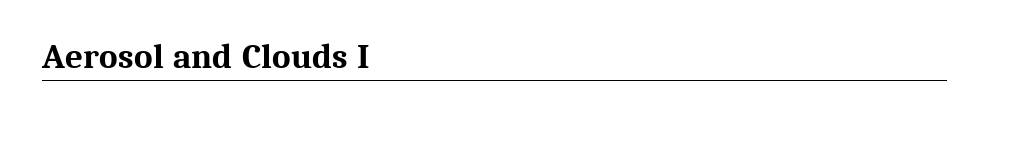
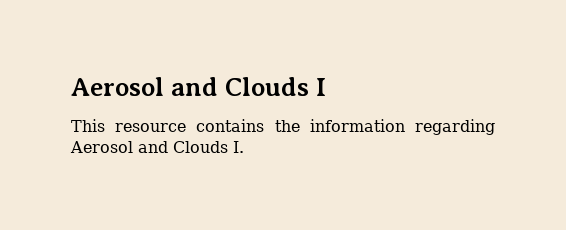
(370, 56) none -> [71,119,495,135] [70,141,244,153] // This resource contains the information regarding Aerosol and Clouds I.

